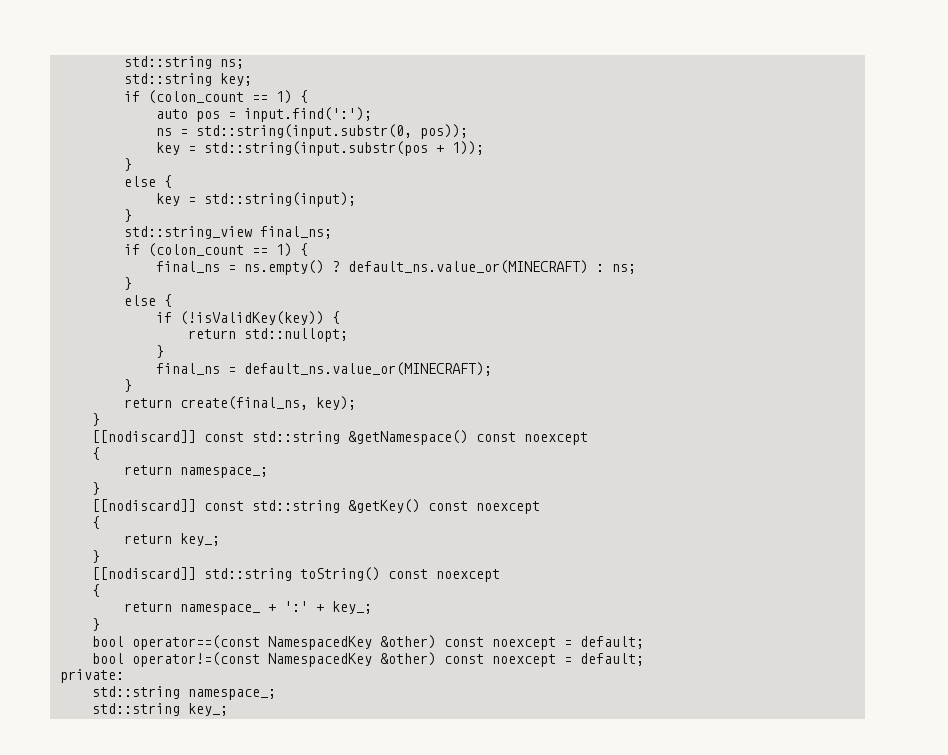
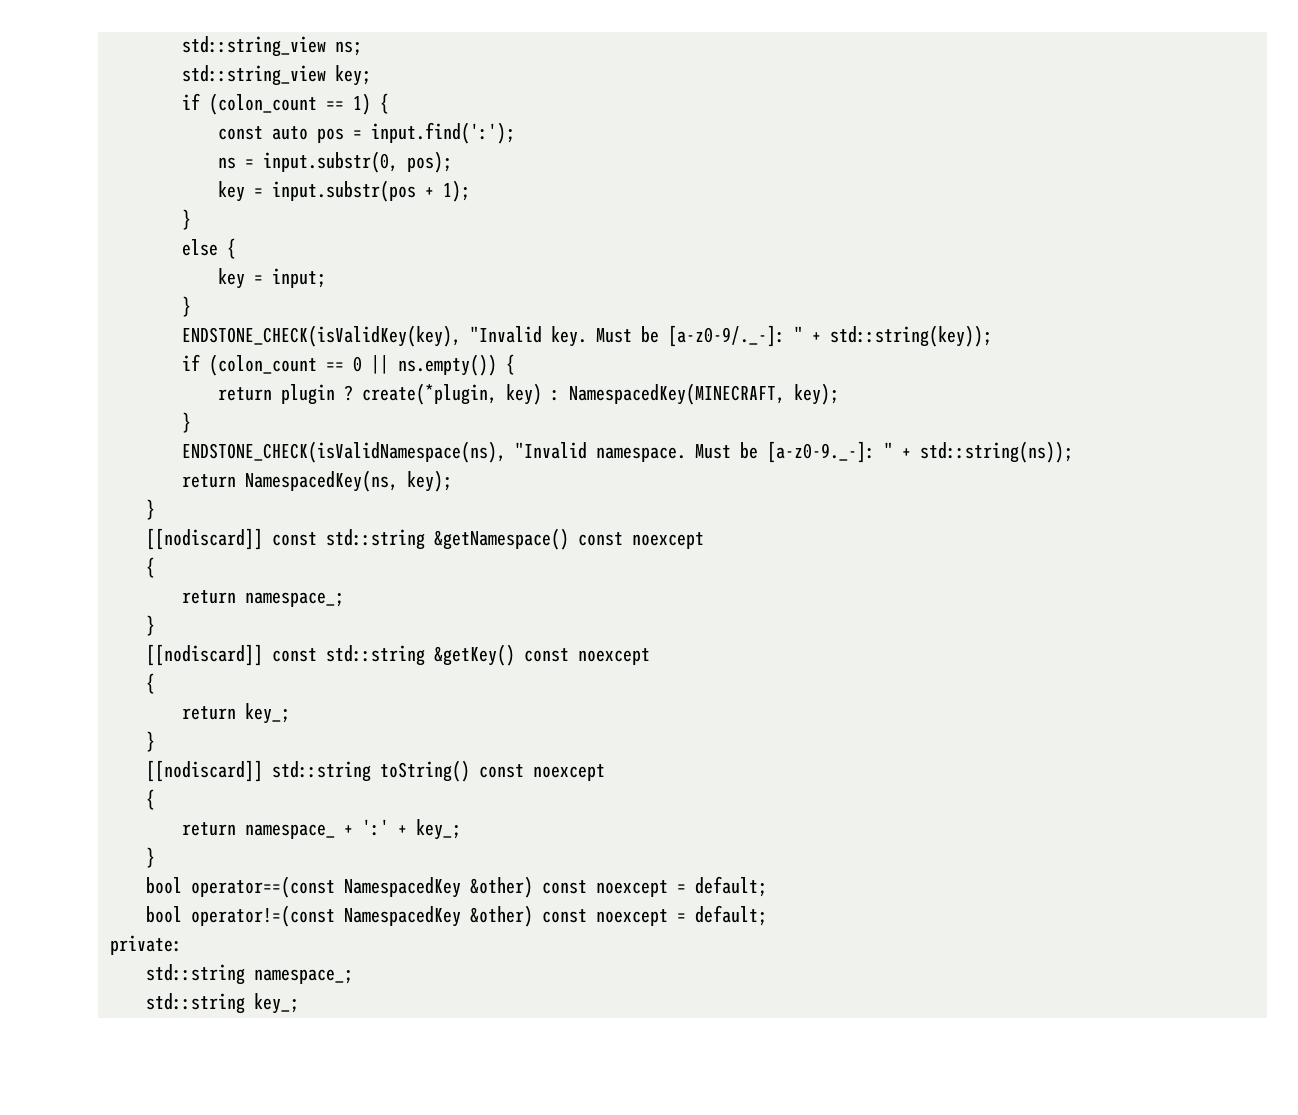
[123,56,244,69] [123,73,212,86] std::string ns; // std::string -> [182,36,363,57] [182,65,327,86] std::string_view ns; // std::string_view
(308, 96) none -> [218,126,264,140] const
[195,124,468,139] [155,141,484,156] std::string(input.substr(0, pos)); // key = std::string(input.substr(pos + 1)); -> [263,151,453,173] [218,180,471,202] input.substr(0, pos); // key = input.substr(pos + 1);
[203,192,356,207] [123,209,132,222] [123,226,332,239] [123,243,308,257] [155,260,636,275] [123,277,132,290] [123,294,172,307] [155,311,340,325] [187,328,348,342] [155,345,164,358] [155,362,492,376] [123,379,132,392] [123,396,308,410] std::string(input); // } // std::string_view final_ns; // if (colon_count == 1) { // final_ns = ns.empty() ? default_ns.value_or(MINECRAFT) : ns; // } // else { // if (!isValidKey(key)) { // return std::nullopt; // } // final_ns = default_ns.value_or(MINECRAFT); // } // return create(final_ns, -> [272,268,327,288] [182,296,192,317] [182,325,993,347] [182,354,516,376] [218,383,840,405] [182,412,192,433] [182,441,1074,463] [182,470,399,492] input; // } // ENDSTONE_CHECK(isValidKey(key), "Invalid key. Must be [a-z0-9/._-]: " + std::string(key)); // if (colon_count == 0 || ns.empty()) { // return plugin ? create(*plugin, key) : NamespacedKey(MINECRAFT, key); // } // ENDSTONE_CHECK(isValidNamespace(ns), "Invalid namespace. Must be [a-z0-9._-]: " + std::string(ns)); // return NamespacedKey(ns,

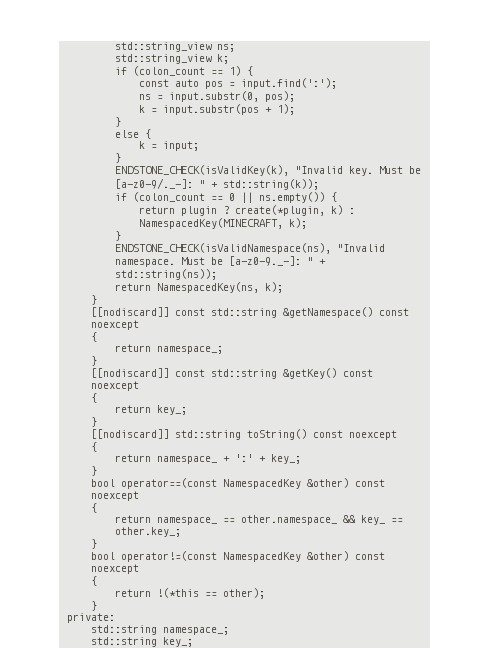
[335,65,372,86] key; -> [216,54,229,64] k;
[218,181,246,202] key -> [138,105,145,113] k
[218,268,246,289] key -> [138,141,145,149] k
[182,325,462,347] ENDSTONE_CHECK(isValidKey(key), -> [114,165,289,176] ENDSTONE_CHECK(isValidKey(k),
[830,325,993,347] std::string(key)); -> [222,179,319,190] std::string(k));
[506,383,543,405] key) -> [330,205,343,215] k)
[794,383,840,405] key); -> [288,218,307,229] k);
[407,470,453,492] key); -> [264,282,283,293] k);
[677,876,768,897] = default; -> [90,503,97,513] [114,515,403,525] [114,527,181,537] [90,539,97,549] // { // return namespace_ == other.namespace_ && key_ == other.key_; // }
[677,905,768,926] = default; -> [90,576,97,586] [114,588,265,599] [90,601,97,611] // { // return !(*this == other); // }

